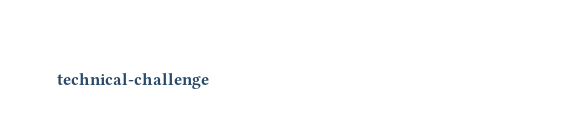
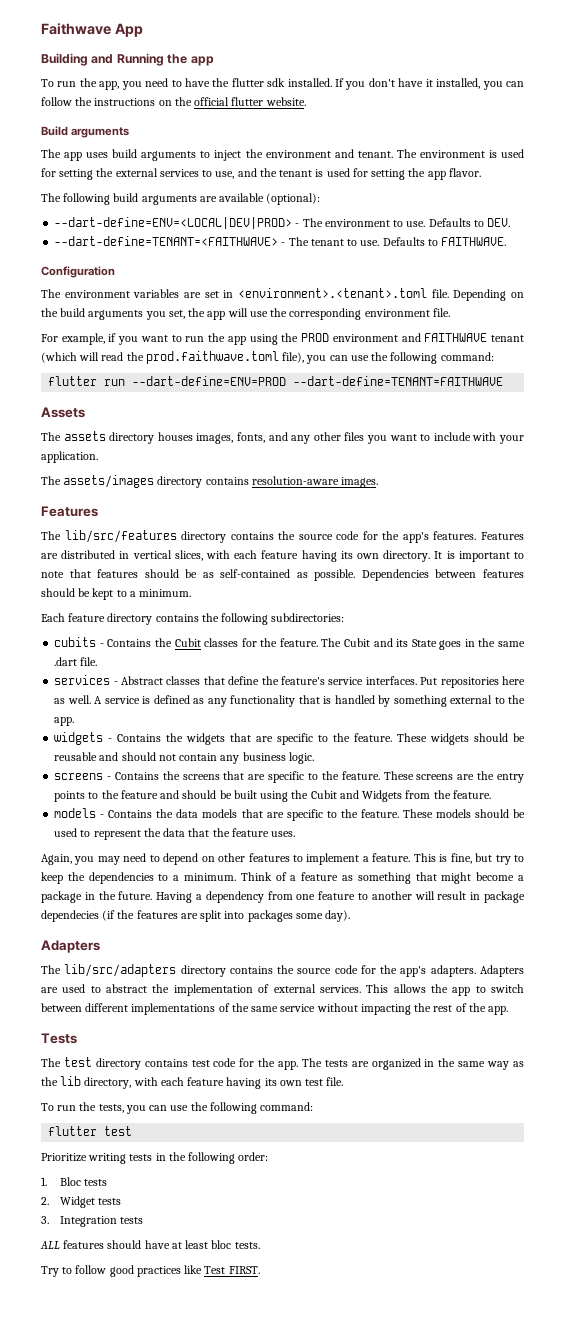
[57,73,209,89] technical-challenge -> [41,23,143,37] [41,53,214,66] [41,78,524,90] [41,97,306,106] [41,126,130,138] [41,149,524,161] [41,168,481,180] [41,193,321,205] [54,217,511,229] [54,236,507,246] [41,266,115,278] [41,288,524,301] [41,308,450,320] [41,333,524,345] [41,351,494,364] [48,376,504,386] [41,407,85,418] [41,431,525,444] [41,451,98,463] [41,475,379,488] [41,506,98,517] [41,530,525,543] [41,550,524,562] [41,569,525,581] [41,588,192,600] [41,613,345,625] [54,637,525,650] [54,657,98,666] [54,675,525,688] [54,695,526,707] [54,717,75,726] [54,732,525,745] [54,752,314,764] [54,771,525,783] [54,790,491,802] [54,808,526,821] [54,828,296,840] [41,853,524,865] [41,872,525,884] [41,891,526,903] [41,910,351,922] [41,940,100,953] [41,964,524,977] [41,984,524,996] [41,1003,509,1015] [41,1033,77,1044] [41,1057,524,1070] [41,1076,344,1089] [41,1102,314,1114] [48,1126,133,1136] [41,1152,269,1164] [41,1177,108,1186] [41,1196,122,1208] [41,1216,144,1227] [40,1240,260,1249] [41,1265,260,1277] Faithwave App // Building and Running the app // To run the app, you need to have the flutter sdk installed. If you don't have it installed, you can follow the instructions on the official flutter website. // Build arguments // The app uses build arguments to inject the environment and tenant. The environment is used for setting the external services to use, and the tenant is used for setting the app flavor. // The following build arguments are available (optional): // --dart-define=ENV=<LOCAL|DEV|PROD> - The environment to use. Defaults to DEV. // --dart-define=TENANT=<FAITHWAVE> - The tenant to use. Defaults to FAITHWAVE. // Configuration // The environment variables are set in <environment>.<tenant>.toml file. Depending on the build arguments you set, the app will use the corresponding environment file. // For example, if you want to run the app using the PROD environment and FAITHWAVE tenant (which will read the prod.faithwave.toml file), you can use the following command: // flutter run --dart-define=ENV=PROD --dart-define=TENANT=FAITHWAVE // Assets // The assets directory houses images, fonts, and any other files you want to include with your application. // The assets/images directory contains resolution-aware images. // Features // The lib/src/features directory contains the source code for the app's features. Features are distributed in vertical slices, with each feature having its own directory. It is important to note that features should be as self-contained as possible. Dependencies between features should be kept to a minimum. // Each feature directory contains the following subdirectories: // cubits - Contains the Cubit classes for the feature. The Cubit and its State goes in the same .dart file. // services - Abstract classes that define the feature's service interfaces. Put repositories here as well. A service is defined as any functionality that is handled by something external to the app. // widgets - Contains the widgets that are specific to the feature. These widgets should be reusable and should not contain any business logic. // screens - Contains the screens that are specific to the feature. These screens are the entry points to the feature and should be built using the Cubit and Widgets from the feature. // models - Contains the data models that are specific to the feature. These models should be used to represent the data that the feature uses. // Again, you may need to depend on other features to implement a feature. This is fine, but try to keep the dependencies to a minimum. Think of a feature as something that might become a package in the future. Having a dependency from one feature to another will result in package dependecies (if the features are split into packages some day). // Adapters // The lib/src/adapters directory contains the source code for the app's adapters. Adapters are used to abstract the implementation of external services. This allows the app to switch between different implementations of the same service without impacting the rest of the app. // Tests // The test directory contains test code for the app. The tests are organized in the same way as the lib directory, with each feature having its own test file. // To run the tests, you can use the following command: // flutter test // Prioritize writing tests in the following order: // 1. Bloc tests // 2. Widget tests // 3. Integration tests // ALL features should have at least bloc tests. // Try to follow good practices like Test FIRST.

